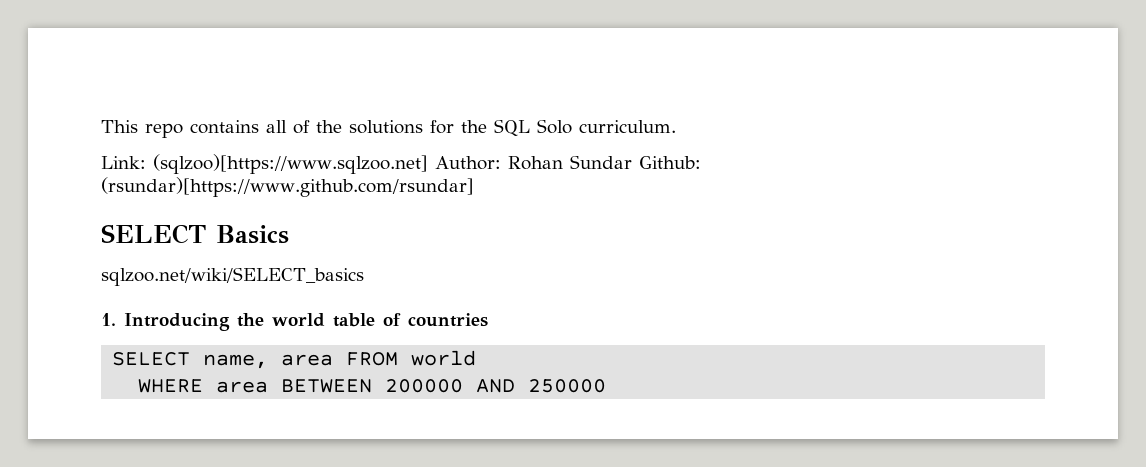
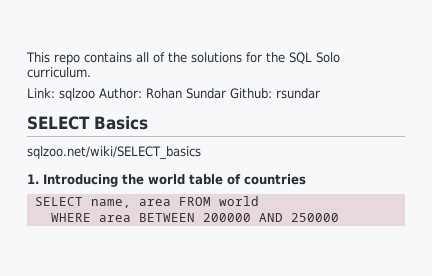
[153,154,428,174] (sqlzoo)[https://www.sqlzoo.net] -> [59,88,95,101] sqlzoo
[101,177,474,197] (rsundar)[https://www.github.com/rsundar] -> [276,88,320,99] rsundar

